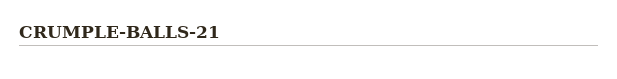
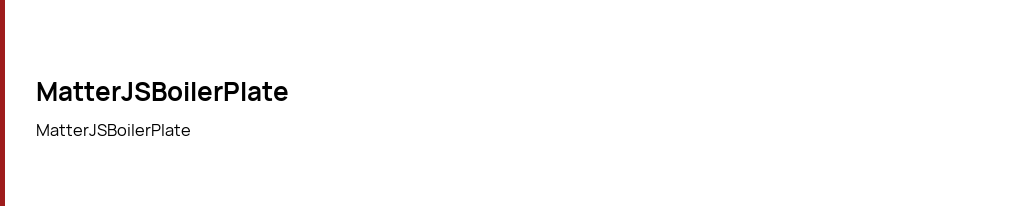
[19,26,220,38] CRUMPLE-BALLS-21 -> [36,82,289,101] [36,124,191,136] MatterJSBoilerPlate // MatterJSBoilerPlate

